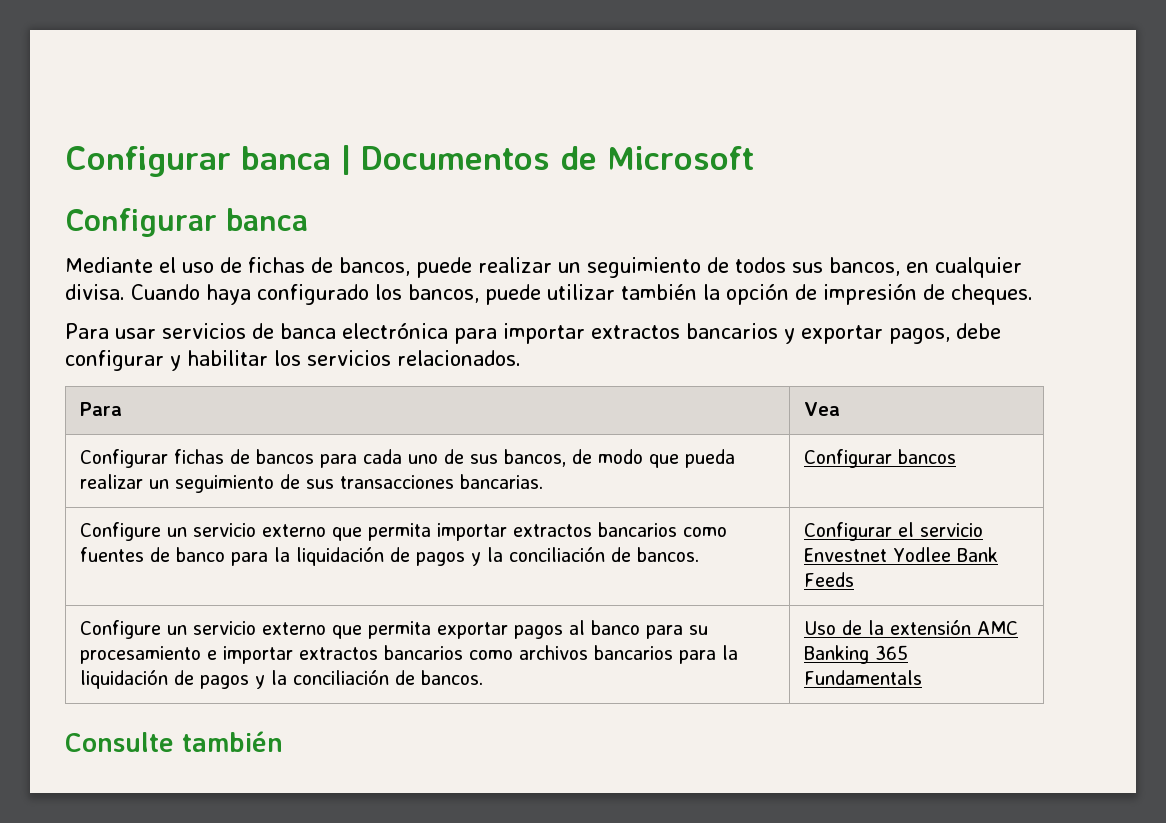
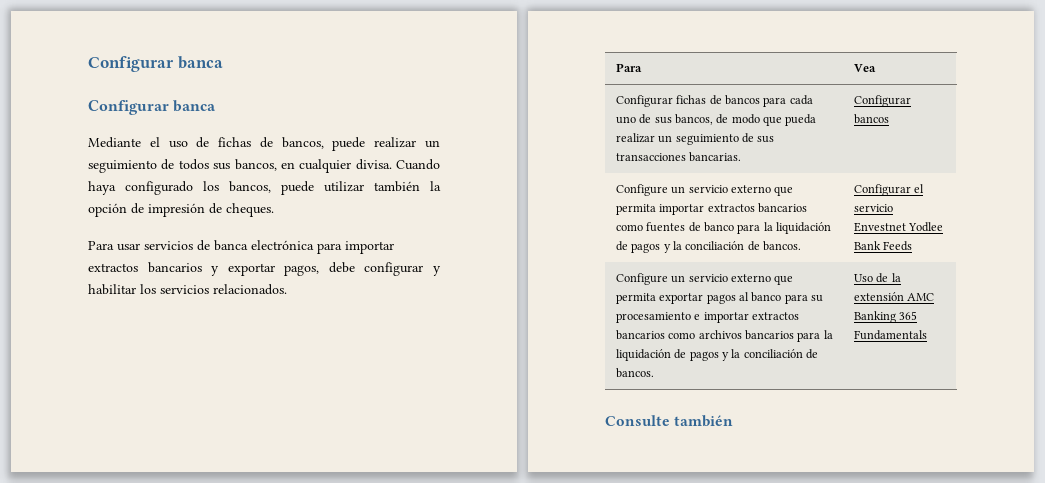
[65,145,754,177] Configurar banca | Documentos de Microsoft -> [88,56,223,72] Configurar banca

